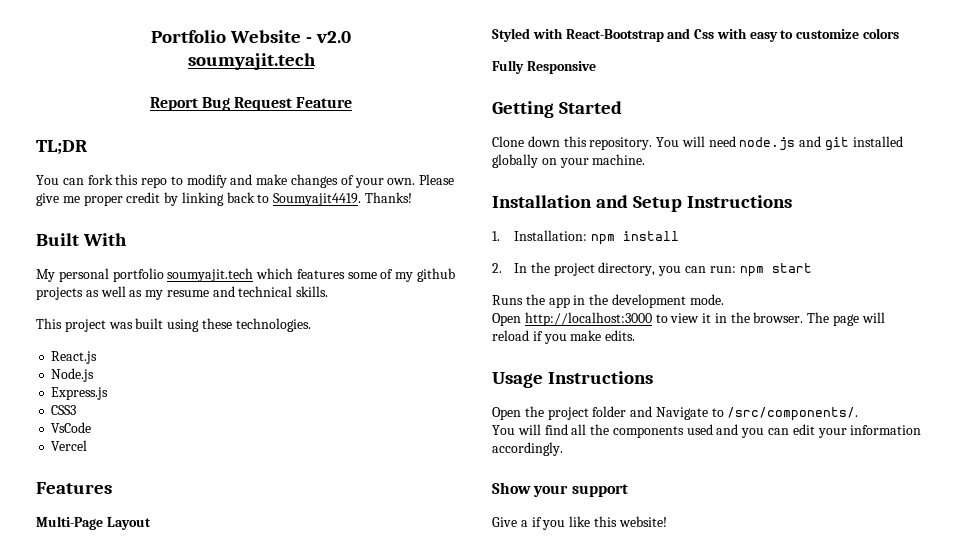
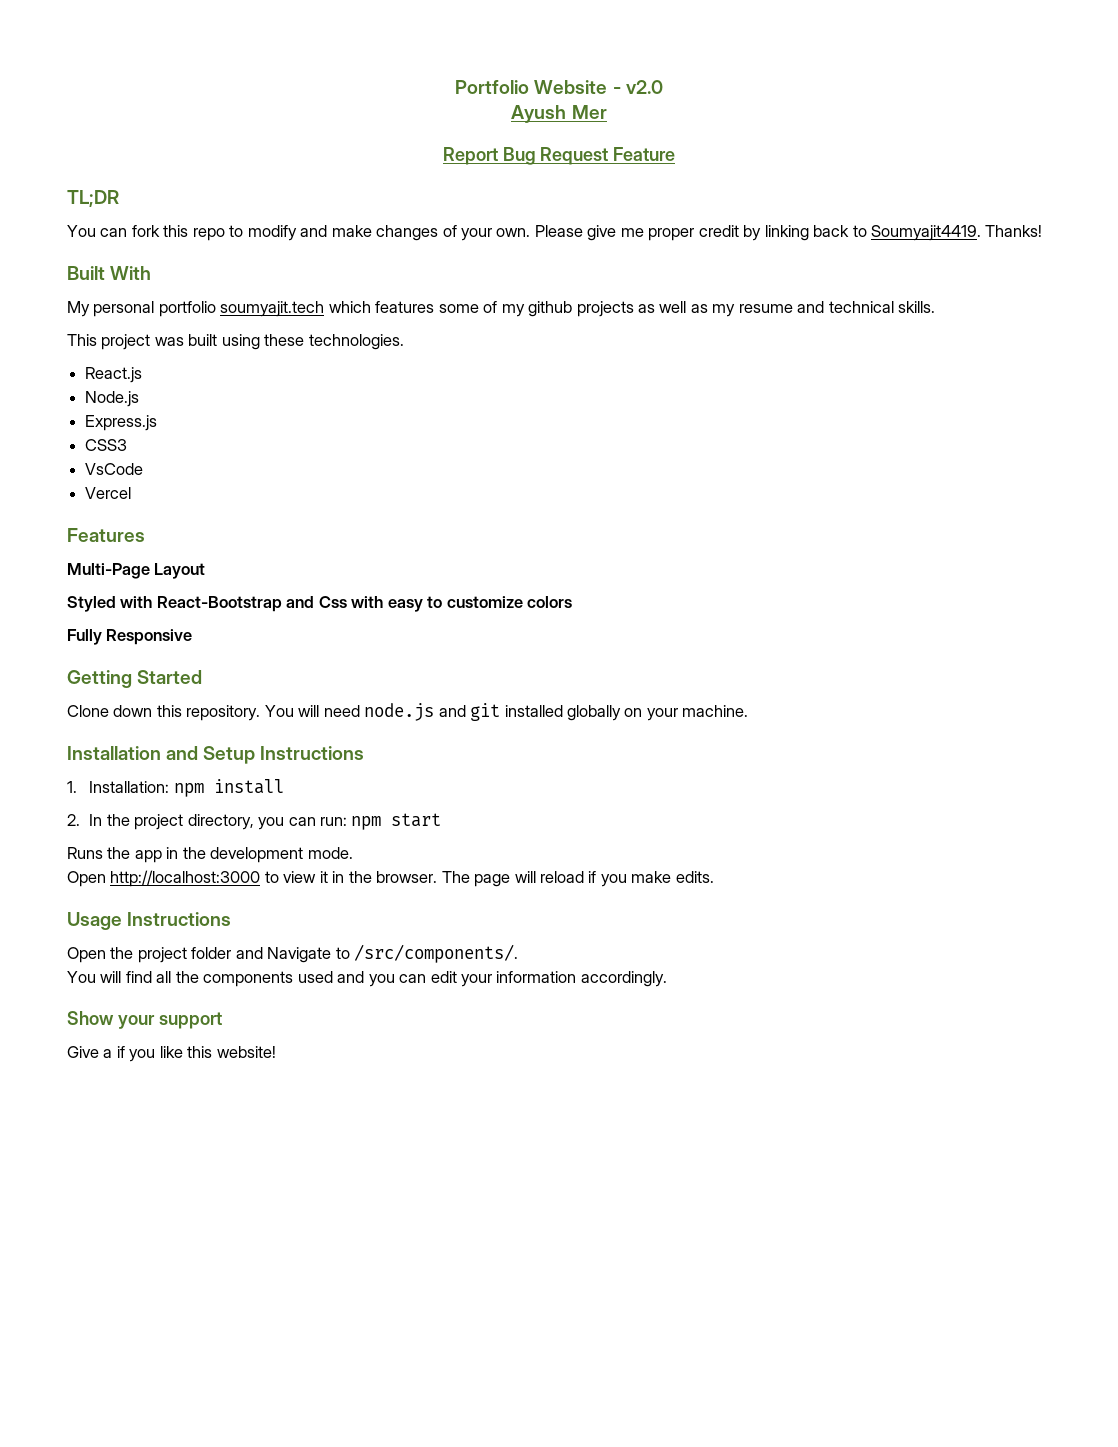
[187,53,316,70] soumyajit.tech -> [511,105,607,123] Ayush Mer

